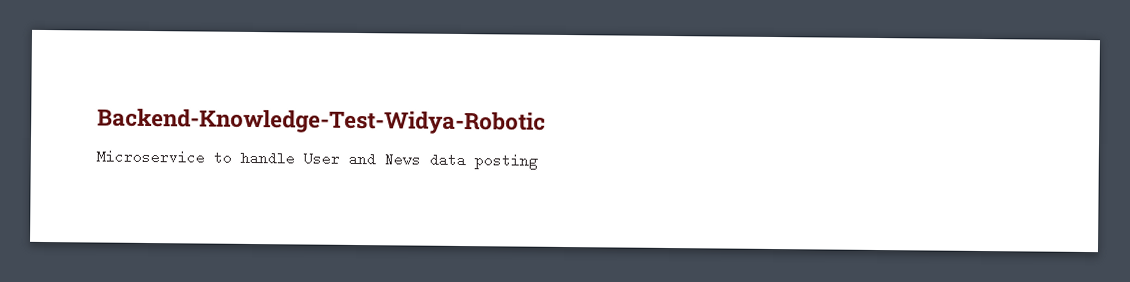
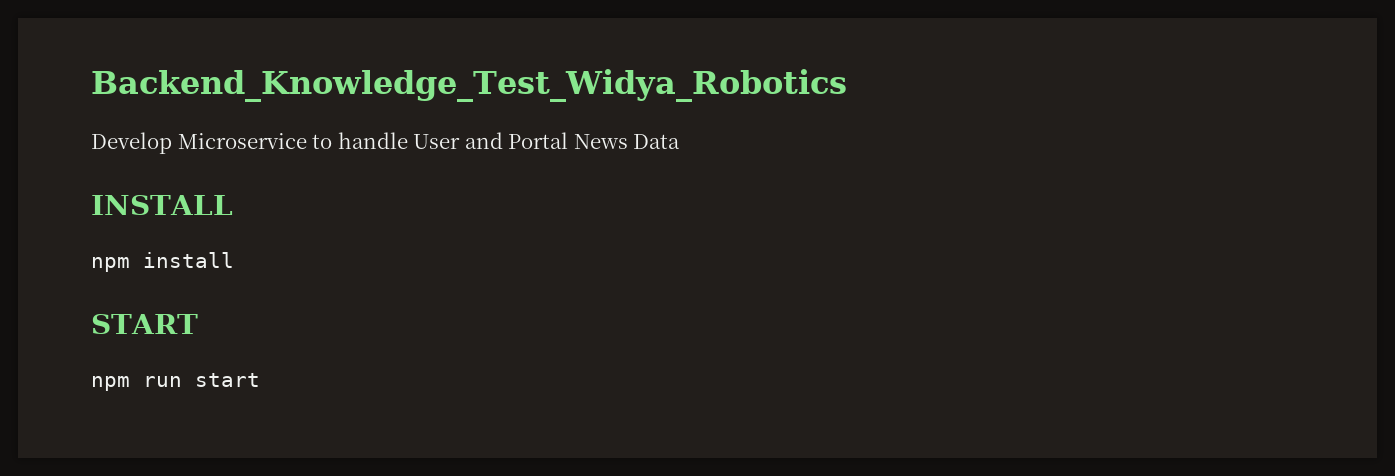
[97,107,546,135] Backend-Knowledge-Test-Widya-Robotic // -> [91,69,847,102] [91,132,172,154] Backend_Knowledge_Test_Widya_Robotics // Develop
[384,152,538,170] News data posting -> [508,132,681,149] [91,195,233,215] [91,252,234,272] [91,314,198,334] [91,373,260,391] Portal News Data // INSTALL // npm install // START // npm run start

